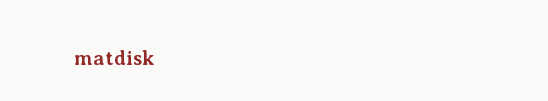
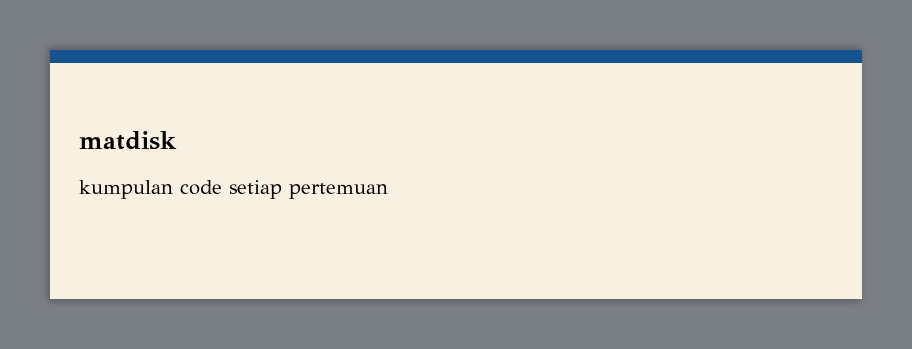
(155, 57) none -> [79,180,388,199] // kumpulan code setiap pertemuan

